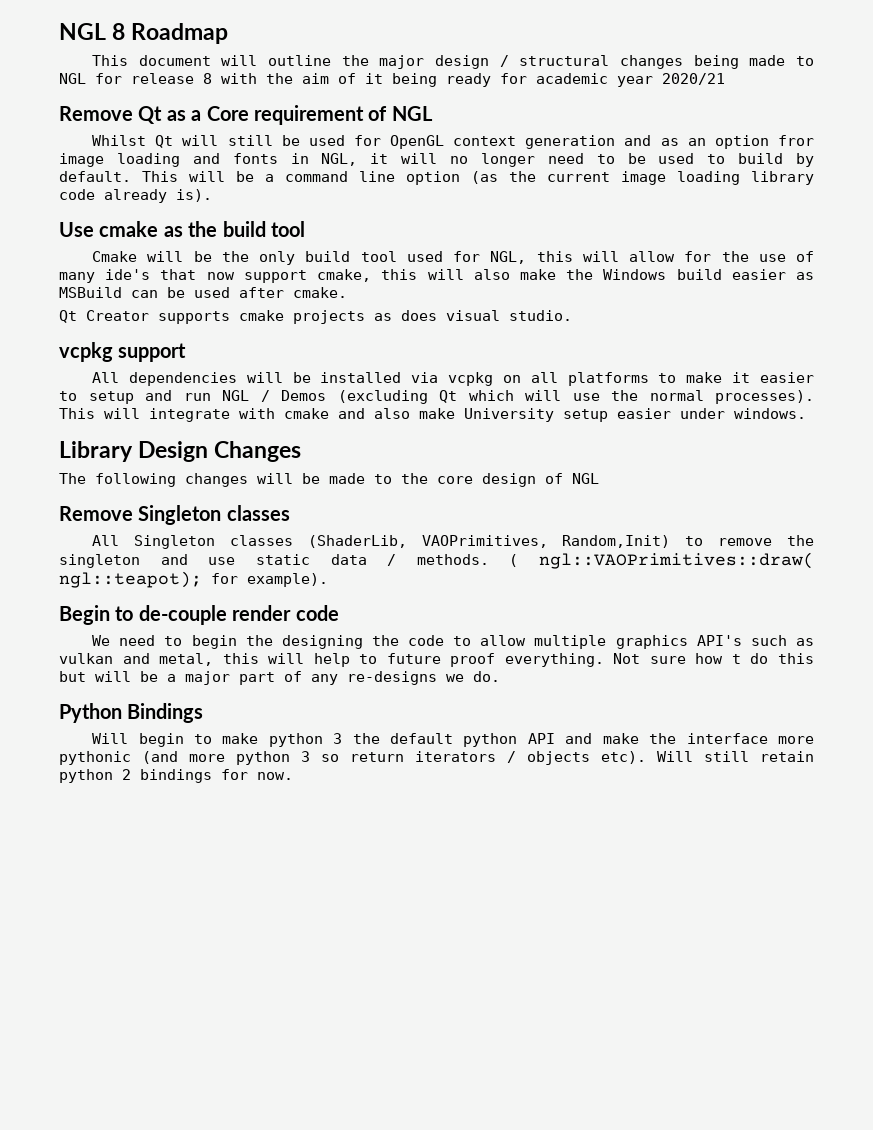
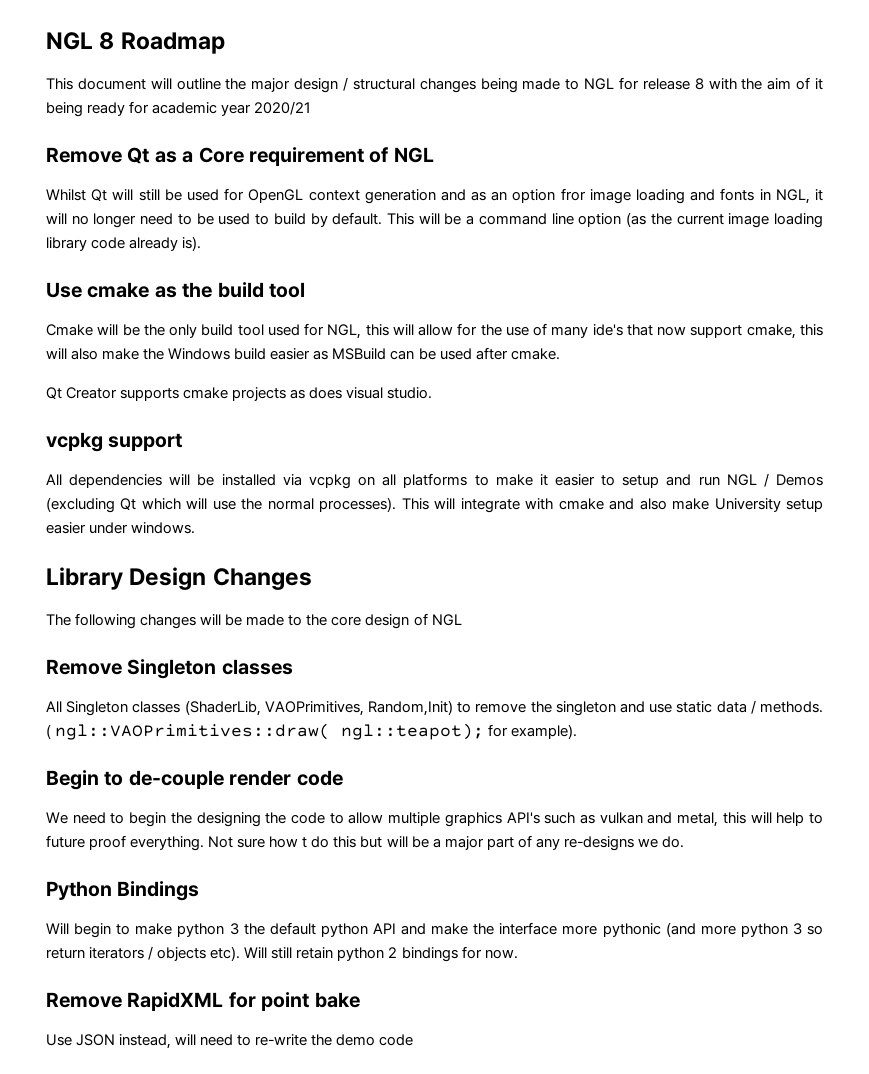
(293, 776) none -> [46,992,360,1011] [46,1034,414,1049] // Remove RapidXML for point bake // Use JSON instead, will need to re-write the demo code

